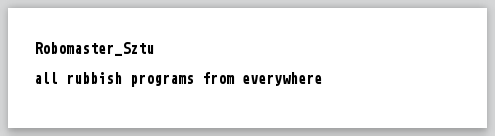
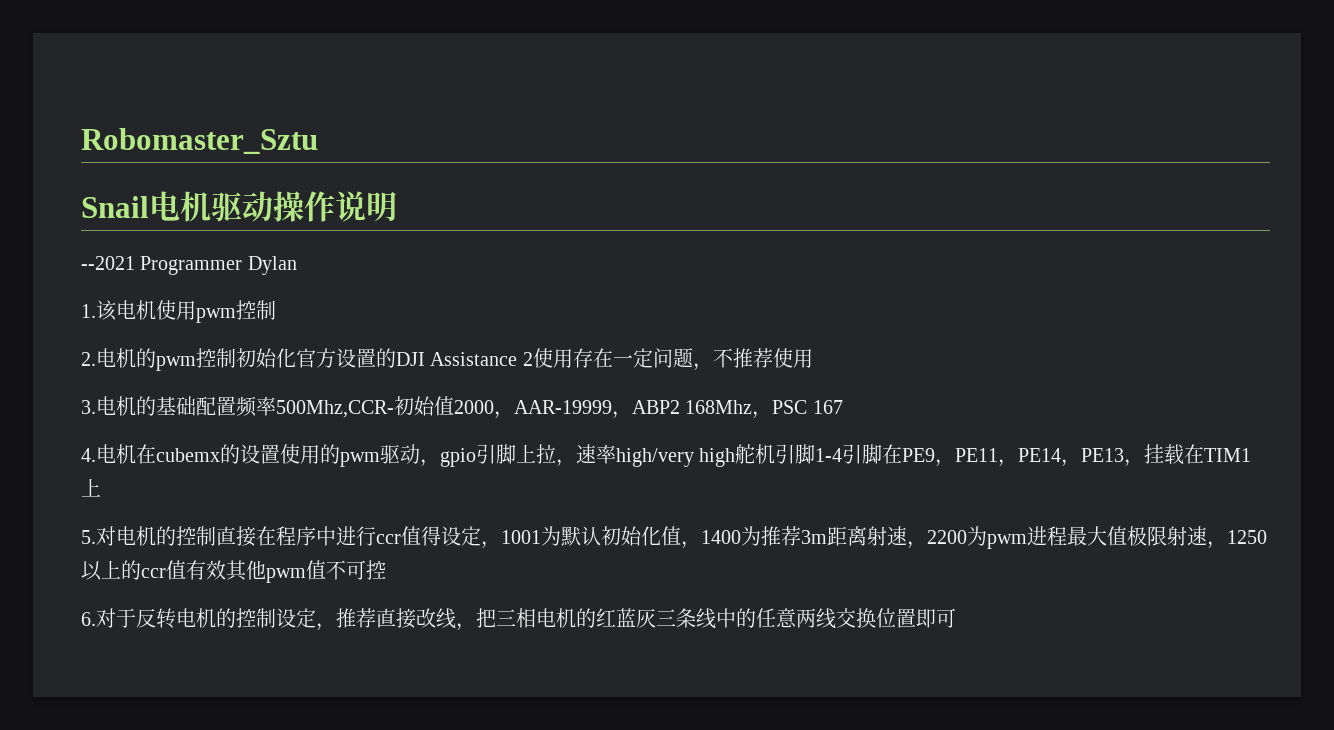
[34,72,322,87] all rubbish programs from everywhere -> [81,191,397,222] [81,256,297,275] [81,300,276,323] [81,348,813,371] [81,396,843,419] [81,444,1252,467] [81,478,101,497] [81,526,1267,549] [81,560,386,583] [81,608,956,631] Snail电机驱动操作说明 // --2021 Programmer Dylan // 1.该电机使用pwm控制 // 2.电机的pwm控制初始化官方设置的DJI Assistance 2使用存在一定问题，不推荐使用 // 3.电机的基础配置频率500Mhz,CCR-初始值2000，AAR-19999，ABP2 168Mhz，PSC 167 // 4.电机在cubemx的设置使用的pwm驱动，gpio引脚上拉，速率high/very high舵机引脚1-4引脚在PE9，PE11，PE14，PE13，挂载在TIM1上 // 5.对电机的控制直接在程序中进行ccr值得设定，1001为默认初始化值，1400为推荐3m距离射速，2200为pwm进程最大值极限射速，1250以上的ccr值有效其他pwm值不可控 // 6.对于反转电机的控制设定，推荐直接改线，把三相电机的红蓝灰三条线中的任意两线交换位置即可

